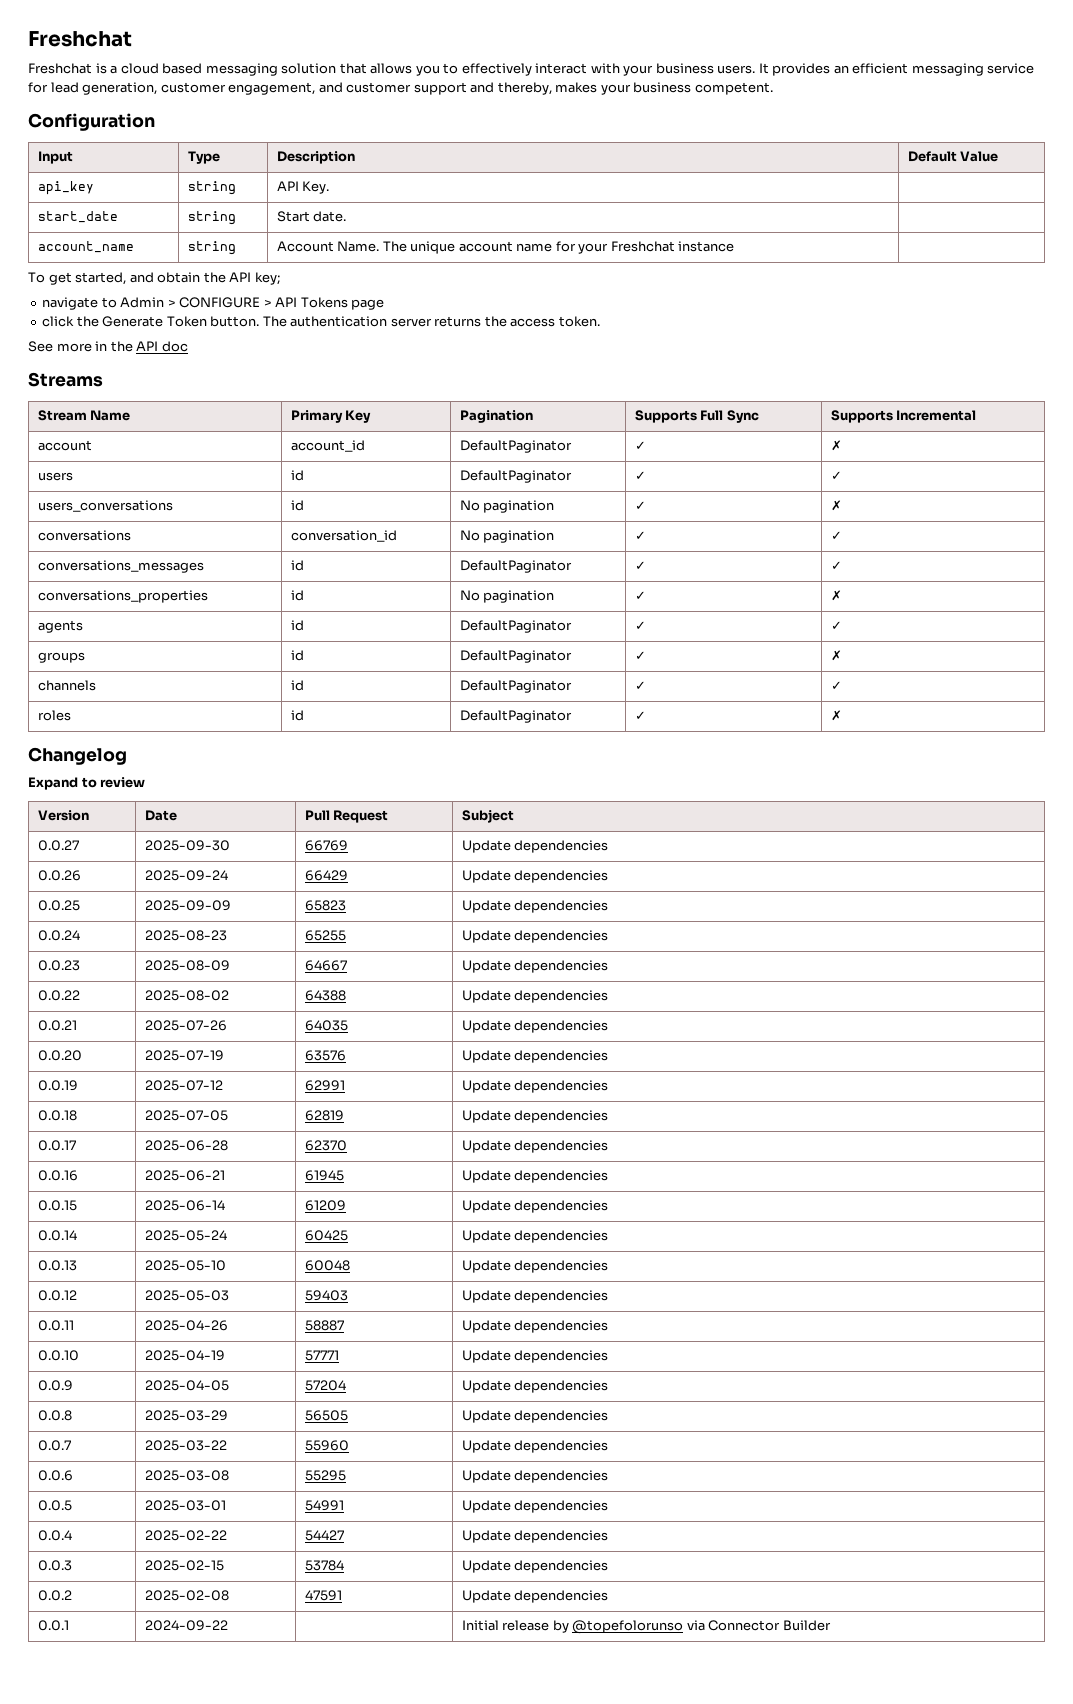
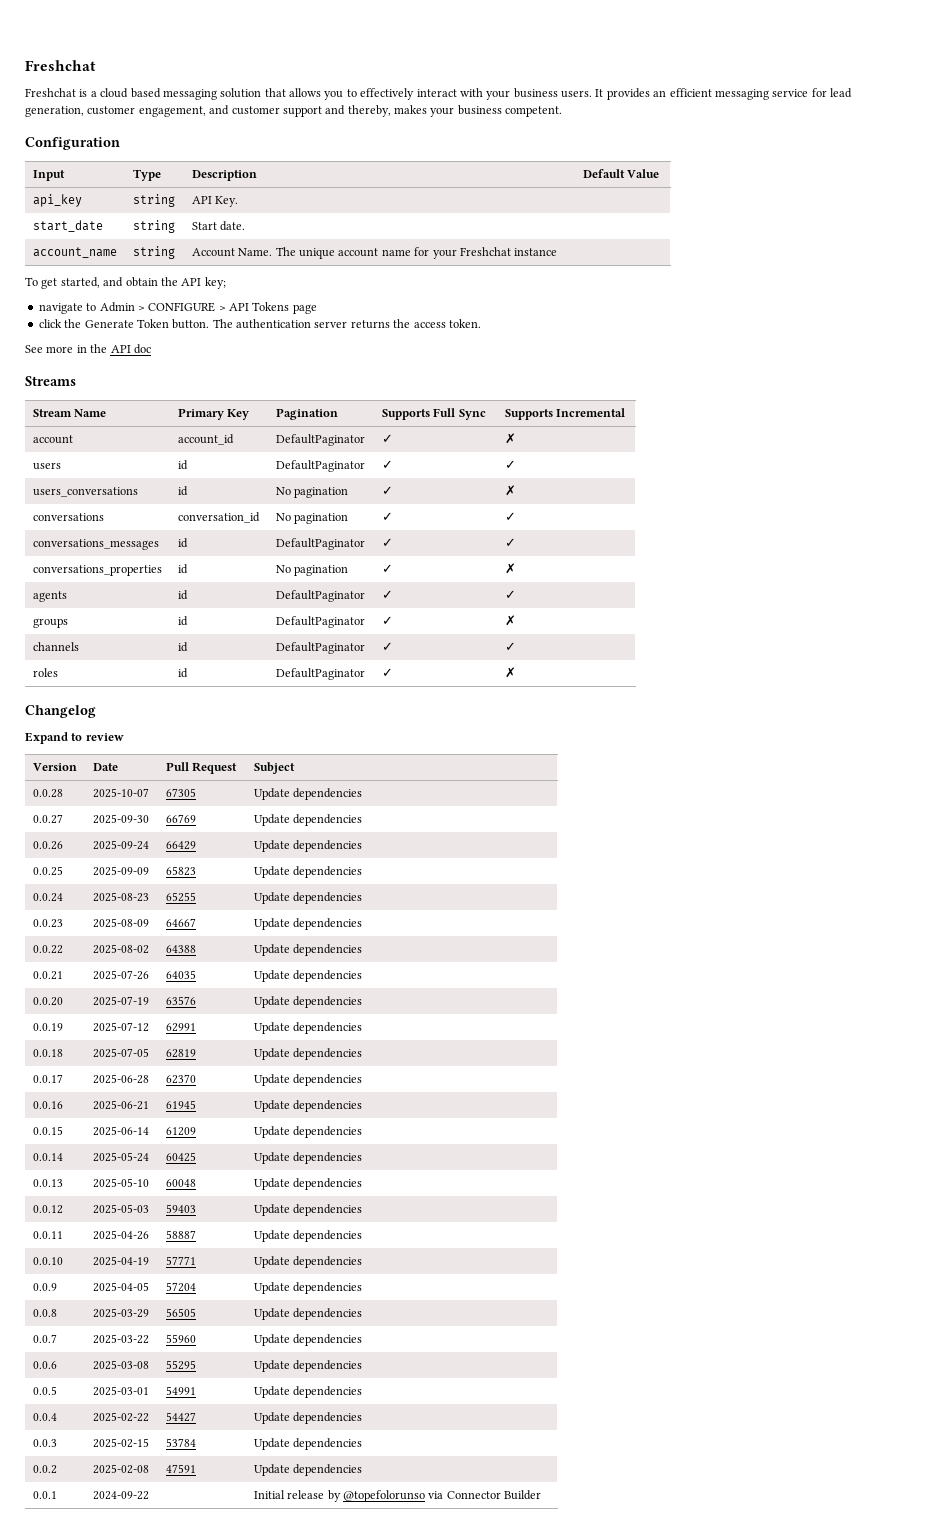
(514, 816) none -> [32,789,63,798] [92,788,149,798] [165,788,196,797] [253,788,363,800] // 0.0.28 | 2025-10-07 | 67305 | Update dependencies

